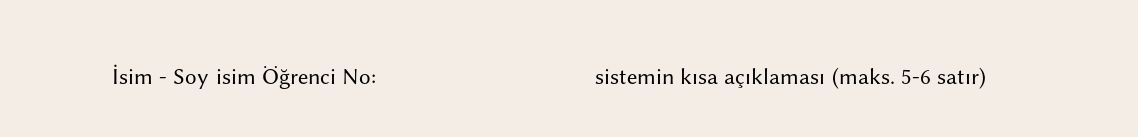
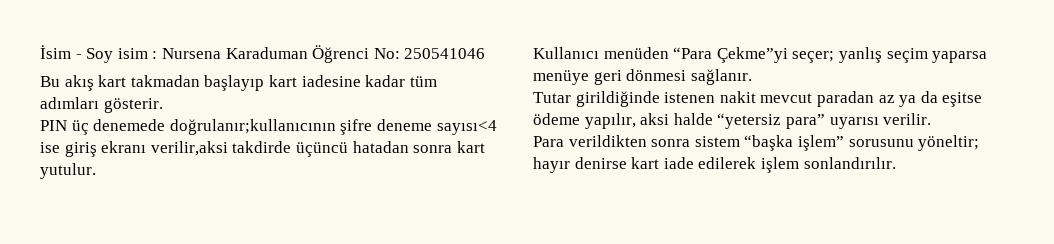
(256, 76) none -> [152,47,308,59] : Nursena Karaduman
[595,67,987,89] // sistemin kısa açıklaması (maks. 5-6 satır) -> [404,48,486,59] [40,75,437,91] [40,97,163,113] [40,119,497,135] [40,141,485,157] [40,163,96,179] [533,47,988,63] [533,69,752,85] [533,91,983,107] [533,113,932,129] [533,135,980,151] [533,157,896,173] 250541046 // Bu akış kart takmadan başlayıp kart iadesine kadar tüm adımları gösterir. // PIN üç denemede doğrulanır;kullanıcının şifre deneme sayısı<4 ise giriş ekranı verilir,aksi takdirde üçüncü hatadan sonra kart yutulur. // Kullanıcı menüden “Para Çekme”yi seçer; yanlış seçim yaparsa menüye geri dönmesi sağlanır. // Tutar girildiğinde istenen nakit mevcut paradan az ya da eşitse ödeme yapılır, aksi halde “yetersiz para” uyarısı verilir. // Para verildikten sonra sistem “başka işlem” sorusunu yöneltir; hayır denirse kart iade edilerek işlem sonlandırılır.

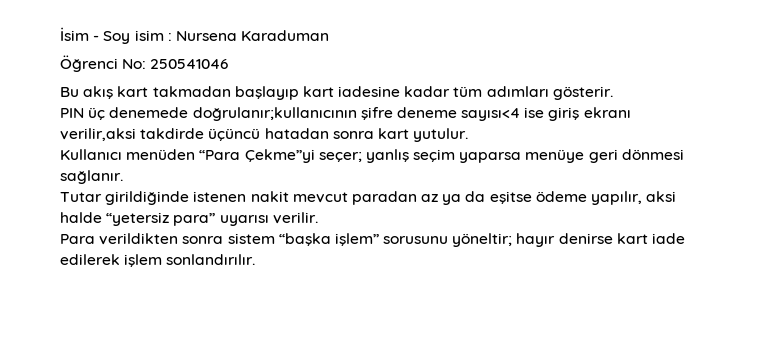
(308, 53) none -> (330, 35) //

